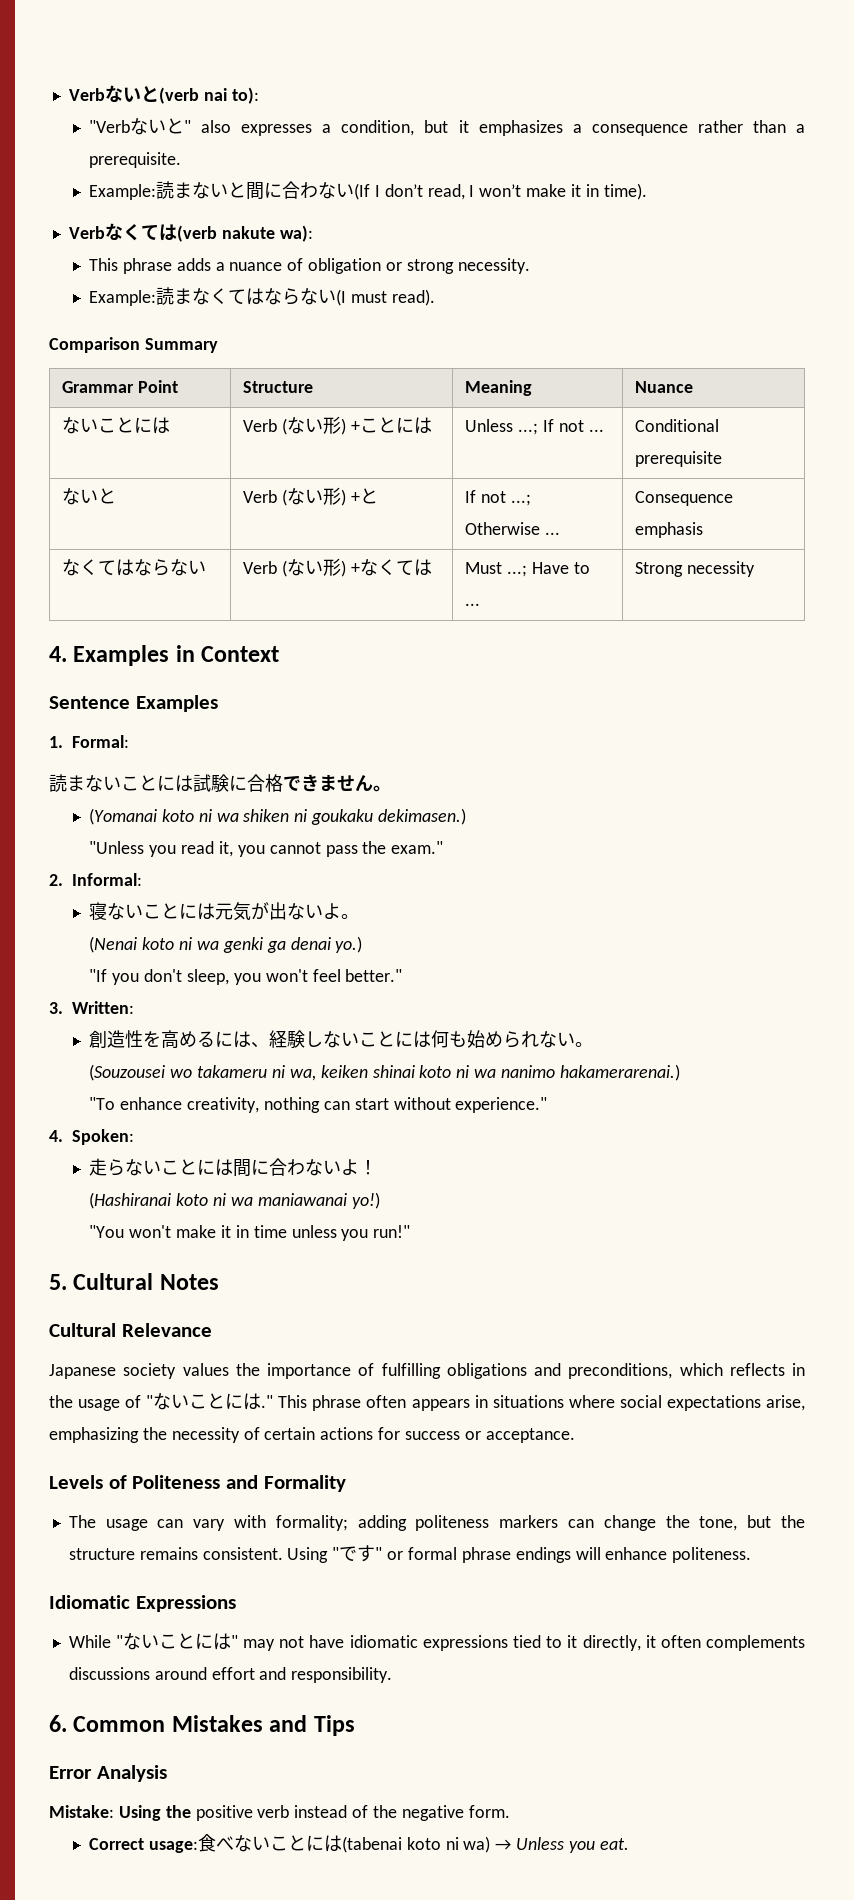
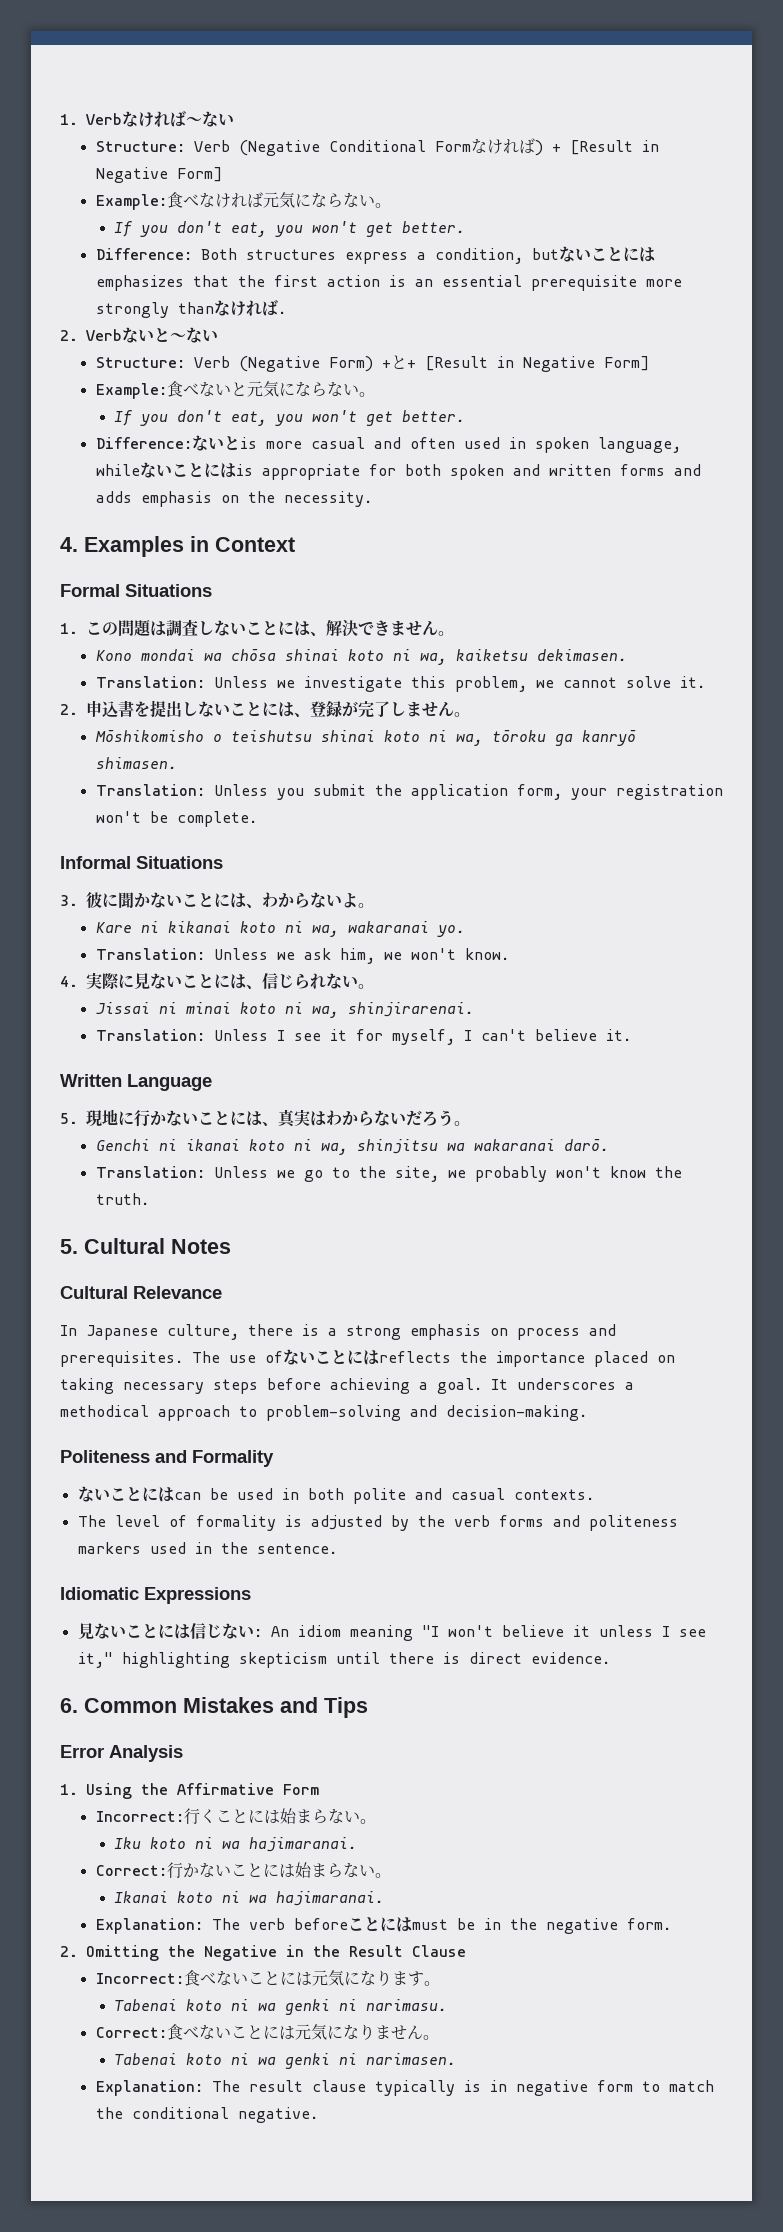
[68,85,259,104] [88,118,806,136] [88,152,181,168] [88,181,647,200] [68,223,313,242] [88,258,530,274] [88,287,435,306] [49,337,218,353] [62,380,179,393] [243,381,314,393] [465,380,533,396] [635,381,694,393] [62,417,171,434] [243,416,433,435] [465,419,604,435] [635,419,720,432] [635,451,723,467] [62,488,117,505] [243,487,379,506] [465,490,532,506] [465,522,561,535] [635,491,734,506] [635,522,704,538] [62,559,207,576] [243,558,433,577] [465,562,590,577] [465,603,481,606] [635,561,756,577] Verbないと(verb nai to): // "Verbないと" also expresses a condition, but it emphasizes a consequence rather than a prerequisite. // Example:読まないと間に合わない(If I don’t read, I won’t make it in time). // Verbなくては(verb nakute wa): // This phrase adds a nuance of obligation or strong necessity. // Example:読まなくてはならない(I must read). // Comparison Summary // Grammar Point | Structure | Meaning | Nuance // ないことには | Verb (ない形) +ことには | Unless ...; If not ... | Conditional prerequisite // ないと | Verb (ない形) +と | If not ...; Otherwise ... | Consequence emphasis // なくてはならない | Verb (ない形) +なくては | Must ...; Have to ... | Strong necessity -> [60,111,234,127] [95,138,659,156] [95,167,222,183] [95,192,391,210] [113,221,465,237] [95,246,655,264] [95,275,682,291] [95,300,286,318] [60,327,218,343] [95,355,649,372] [95,381,375,399] [113,410,465,426] [95,435,681,453] [95,462,701,480] [95,491,372,507] 1. Verbなければ～ない // Structure: Verb (Negative Conditional Formなければ) + [Result in Negative Form] // Example:食べなければ元気にならない。 // If you don't eat, you won't get better. // Difference: Both structures express a condition, butないことにはemphasizes that the first action is an essential prerequisite more strongly thanなければ. // 2. Verbないと～ない // Structure: Verb (Negative Form) +と+ [Result in Negative Form] // Example:食べないと元気にならない。 // If you don't eat, you won't get better. // Difference:ないとis more casual and often used in spoken language, whileないことにはis appropriate for both spoken and written forms and adds emphasis on the necessity.
[49,695,218,712] [49,735,129,748] [49,774,283,793] Sentence Examples // 1. Formal: // 読まないことには試験に合格 -> [60,584,212,597] [60,619,358,636] Formal Situations // 1.この問題は調査しないことには、解決
[88,808,467,825] [89,841,444,857] [49,873,142,886] [88,902,359,921] [89,936,363,953] [89,969,403,985] [49,1001,134,1014] [88,1030,593,1049] [89,1064,680,1081] [89,1097,548,1113] [49,1129,134,1145] [88,1158,377,1177] [89,1192,380,1209] [89,1225,411,1241] (Yomanai koto ni wa shiken ni goukaku dekimasen.) // "Unless you read it, you cannot pass the exam." // 2. Informal: // 寝ないことには元気が出ないよ。 // (Nenai koto ni wa genki ga denai yo.) // "If you don't sleep, you won't feel better." // 3. Written: // 創造性を高めるには、経験しないことには何も始められない。 // (Souzousei wo takameru ni wa, keiken shinai koto ni wa nanimo hakamerarenai.) // "To enhance creativity, nothing can start without experience." // 4. Spoken: // 走らないことには間に合わないよ！ // (Hashiranai koto ni wa maniawanai yo!) // "You won't make it in time unless you run!" -> [95,649,627,665] [95,676,705,692] [60,700,470,718] [94,730,636,746] [95,757,177,769] [95,784,723,800] [95,811,257,827] [60,856,223,869] [60,892,374,908] [95,921,465,937] [95,948,509,964] [60,972,374,990] [95,1002,474,1018] [95,1029,631,1045] [60,1074,212,1091] [60,1109,470,1128] [95,1139,609,1155] [95,1166,682,1182] [95,1193,149,1205] Kono mondai wa chōsa shinai koto ni wa, kaiketsu dekimasen. // Translation: Unless we investigate this problem, we cannot solve it. // 2.申込書を提出しないことには、登録が完了しません。 // Mōshikomisho o teishutsu shinai koto ni wa, tōroku ga kanryō shimasen. // Translation: Unless you submit the application form, your registration won't be complete. // Informal Situations // 3.彼に聞かないことには、わからないよ。 // Kare ni kikanai koto ni wa, wakaranai yo. // Translation: Unless we ask him, we won't know. // 4.実際に見ないことには、信じられない。 // Jissai ni minai koto ni wa, shinjirarenai. // Translation: Unless I see it for myself, I can't believe it. // Written Language // 5.現地に行かないことには、真実はわからないだろう。 // Genchi ni ikanai koto ni wa, shinjitsu wa wakaranai darō. // Translation: Unless we go to the site, we probably won't know the truth.
[49,1363,805,1379] [49,1393,806,1411] [49,1427,575,1443] [49,1475,346,1492] [68,1515,805,1531] [68,1545,752,1563] [49,1595,236,1612] [68,1633,806,1651] [68,1667,393,1683] Japanese society values the importance of fulfilling obligations and preconditions, which reflects in the usage of "ないことには." This phrase often appears in situations where social expectations arise, emphasizing the necessity of certain actions for success or acceptance. // Levels of Politeness and Formality // The usage can vary with formality; adding politeness markers can change the tone, but the structure remains consistent. Using "です" or formal phrase endings will enhance politeness. // Idiomatic Expressions // While "ないことには" may not have idiomatic expressions tied to it directly, it often complements discussions around effort and responsibility. -> [60,1324,616,1340] [60,1349,675,1367] [60,1378,634,1394] [60,1405,587,1421] [60,1450,274,1467] [77,1486,594,1504] [77,1515,678,1531] [77,1542,337,1554] [60,1587,251,1604] [77,1623,706,1641] [77,1652,610,1668] In Japanese culture, there is a strong emphasis on process and prerequisites. The use ofないことにはreflects the importance placed on taking necessary steps before achieving a goal. It underscores a methodical approach to problem-solving and decision-making. // Politeness and Formality // ないことにはcan be used in both polite and casual contexts. // The level of formality is adjusted by the verb forms and politeness markers used in the sentence. // Idiomatic Expressions // 見ないことには信じない: An idiom meaning "I won't believe it unless I see it," highlighting skepticism until there is direct evidence.
[49,1805,114,1818] Mistake: -> [60,1784,78,1795] 1.
[195,1805,510,1821] [88,1834,629,1853] positive verb instead of the negative form. // Correct usage:食べないことには(tabenai koto ni wa) → Unless you eat. -> [177,1783,319,1795] [95,1808,376,1825] [113,1837,357,1852] [95,1862,391,1879] [113,1891,384,1906] [95,1917,671,1934] [60,1945,466,1961] [95,1970,440,1986] [113,1999,447,2015] [95,2024,439,2040] [113,2053,456,2069] [95,2080,714,2096] [95,2107,318,2123] Affirmative Form // Incorrect:行くことには始まらない。 // Iku koto ni wa hajimaranai. // Correct:行かないことには始まらない。 // Ikanai koto ni wa hajimaranai. // Explanation: The verb beforeことにはmust be in the negative form. // 2. Omitting the Negative in the Result Clause // Incorrect:食べないことには元気になります。 // Tabenai koto ni wa genki ni narimasu. // Correct:食べないことには元気になりません。 // Tabenai koto ni wa genki ni narimasen. // Explanation: The result clause typically is in negative form to match the conditional negative.

